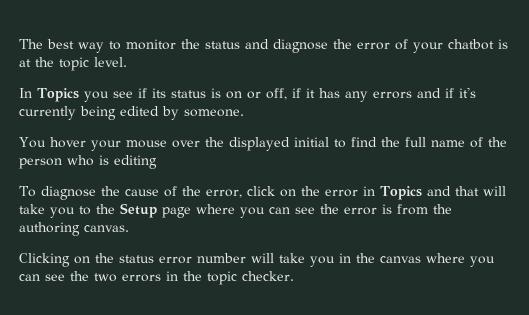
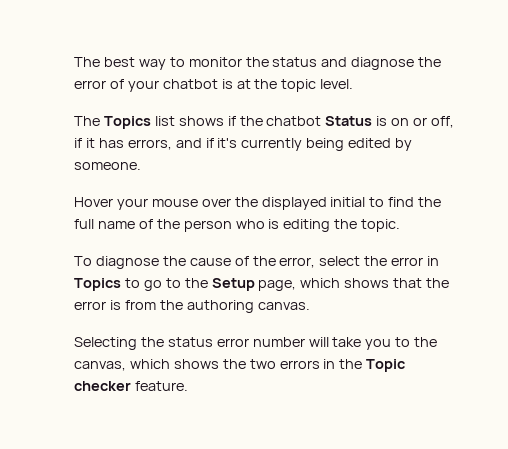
[19,88,206,102] In Topics you see if its status -> [74,116,373,129] The Topics list shows if the chatbot Status
[344,91,412,102] any errors -> [127,139,172,150] errors,
[19,137,86,148] You hover -> [74,197,113,207] Hover
(157, 162) none -> [334,219,401,232] the topic.
[246,186,296,197] click on -> [319,256,361,266] select
[426,186,506,196] [19,203,315,218] and that will take you to the Setup page where you can see -> [124,278,423,291] to go to the Setup page, which shows that
[19,253,90,267] Clicking on -> [74,337,137,350] Selecting
[339,253,495,267] [19,274,65,281] in the canvas where you can see -> [395,337,438,347] [74,359,219,371] to the canvas, which shows
[207,271,294,285] topic checker. -> [366,359,406,372] [74,381,188,391] Topic checker feature.

